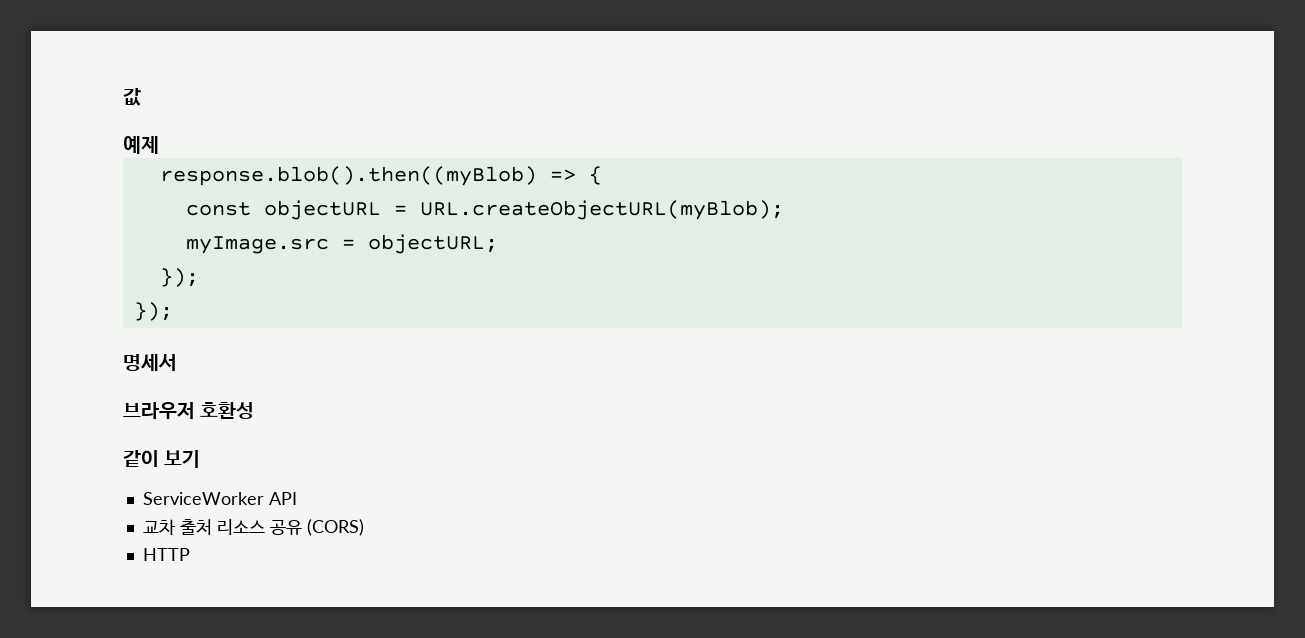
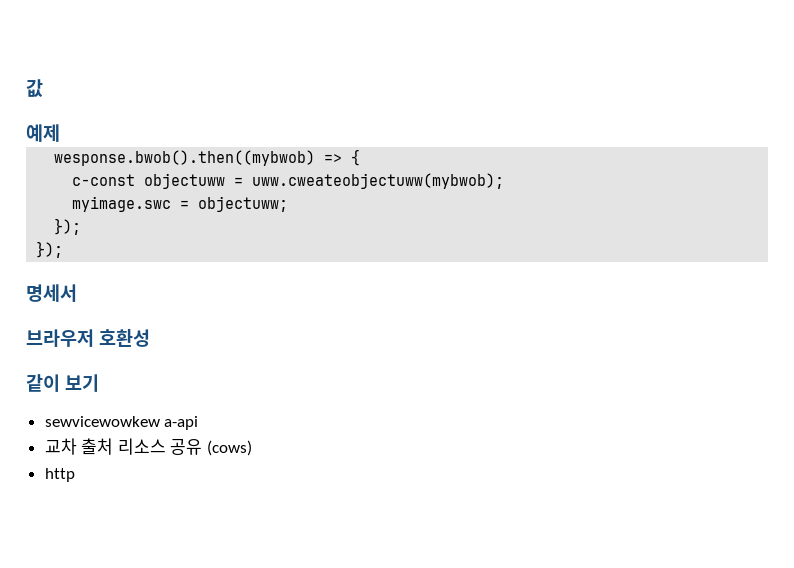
[159,166,537,186] response.blob().then((myBlob) -> [54,150,316,166] wesponse.bwob().then((mybwob)
[185,200,784,220] [185,234,498,254] const objectURL = URL.createObjectURL(myBlob); // myImage.src = objectURL; -> [72,173,505,189] [72,196,289,212] c-const objectuww = uww.cweateobjectuww(mybwob); // myimage.swc = objectuww;
[142,492,297,505] ServiceWorker API -> [44,416,199,430] sewvicewowkew a-api
[306,519,364,536] [142,548,190,561] (CORS) // HTTP -> [207,440,253,456] [44,468,75,482] (cows) // http

